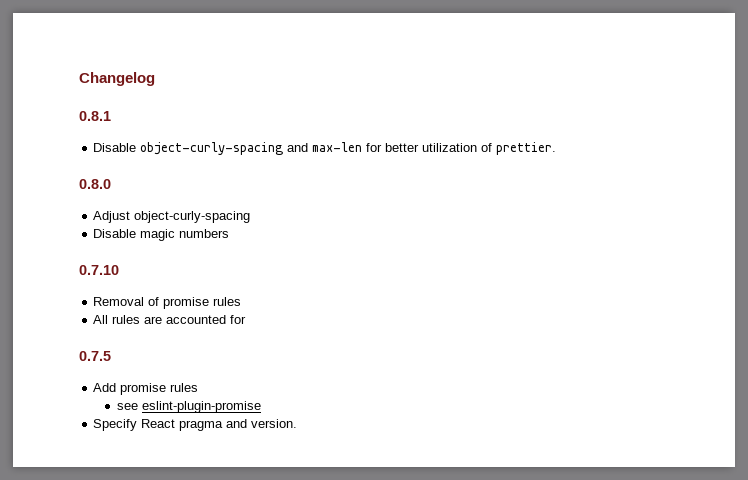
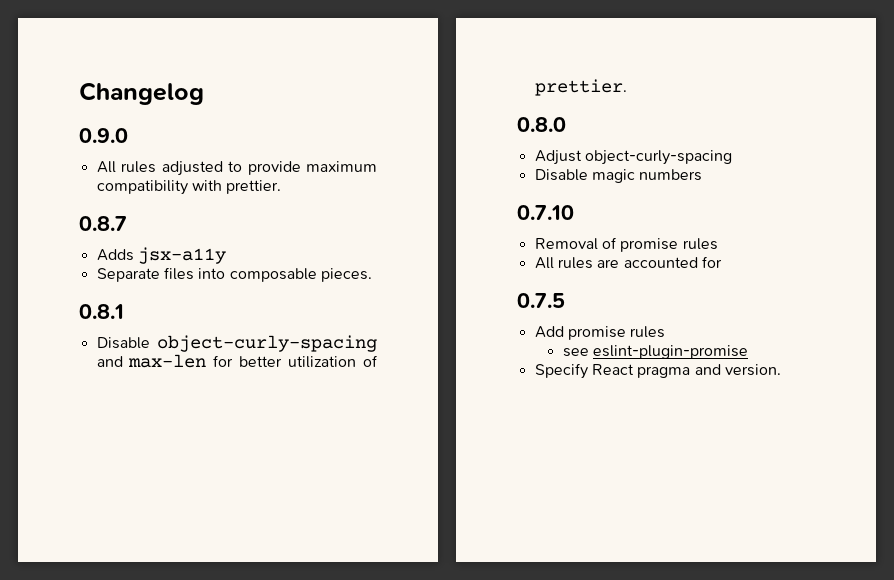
(155, 79) none -> [79,128,128,143] [96,161,377,176] [96,180,282,195] [79,216,127,231] [96,247,226,264] [96,267,372,282] // 0.9.0 // All rules adjusted to provide maximum compatibility with prettier. // 0.8.7 // Adds jsx-a11y // Separate files into composable pieces.

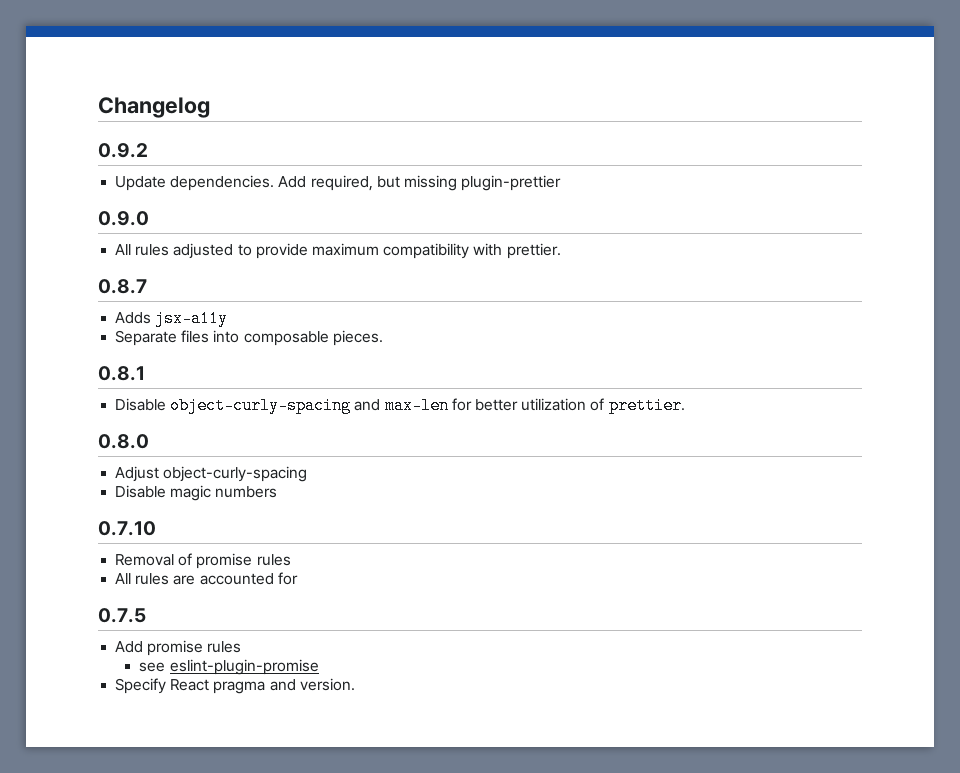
(204, 93) none -> [98,143,148,158] [115,175,562,191] // 0.9.2 // Update dependencies. Add required, but missing plugin-prettier

